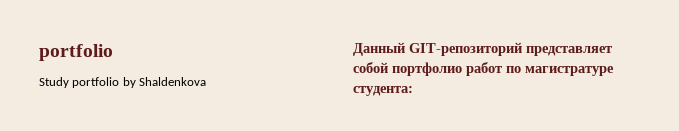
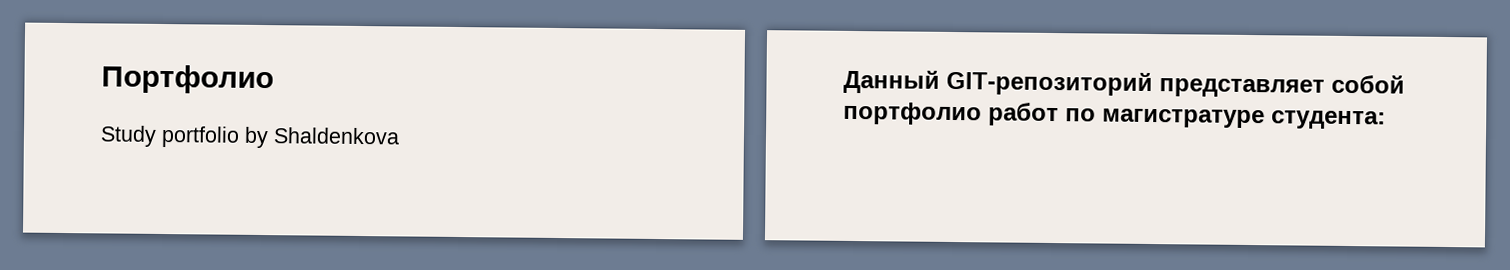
[39,44,113,61] portfolio -> [101,64,274,95] Портфолио

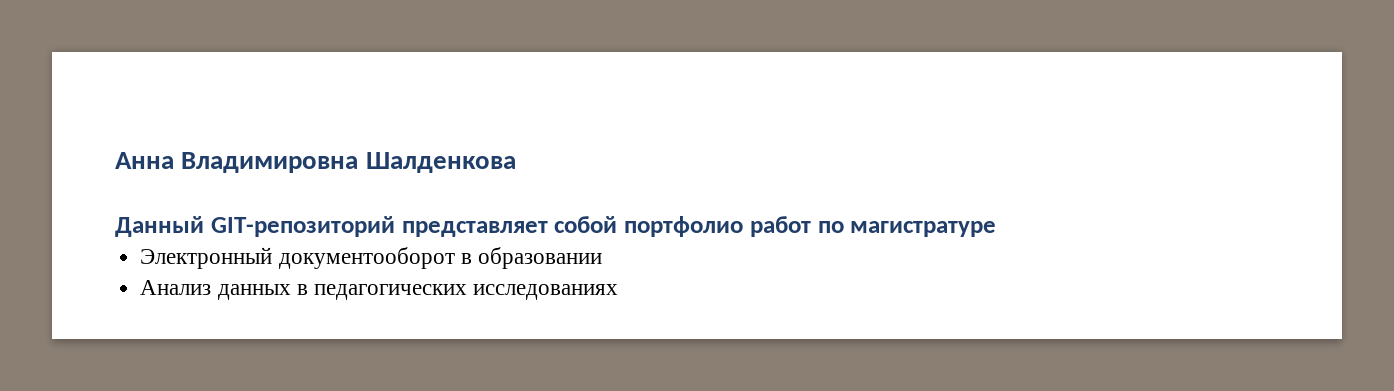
[101,64,274,95] [100,125,400,149] Портфолио // Study portfolio by Shaldenkova -> [115,152,516,173] Анна Владимировна Шалденкова
[1271,110,1386,130] студента: -> [140,247,602,269] [140,280,619,300] // Электронный документооборот в образовании // Анализ данных в педагогических исследованиях

